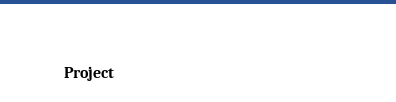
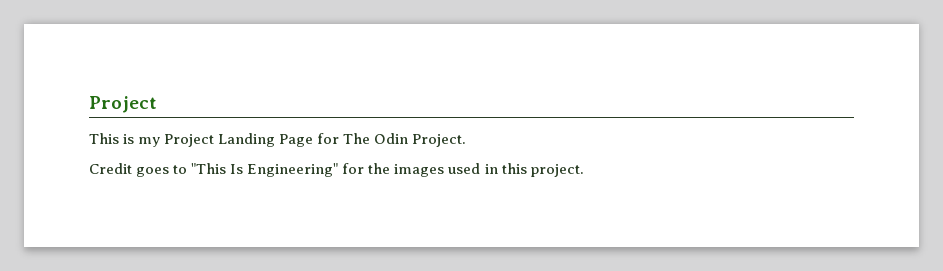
[64,66,114,81] Project -> [89,96,157,113] [89,133,467,147] [89,163,584,177] Project // This is my Project Landing Page for The Odin Project. // Credit goes to "This Is Engineering" for the images used in this project.

